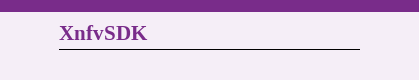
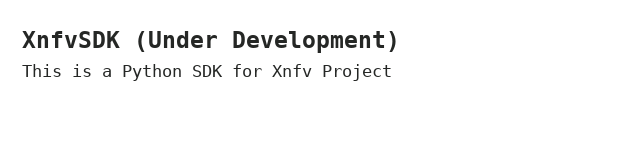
(148, 32) none -> [134,31,400,53] [22,64,392,81] (Under Development) // This is a Python SDK for Xnfv Project

